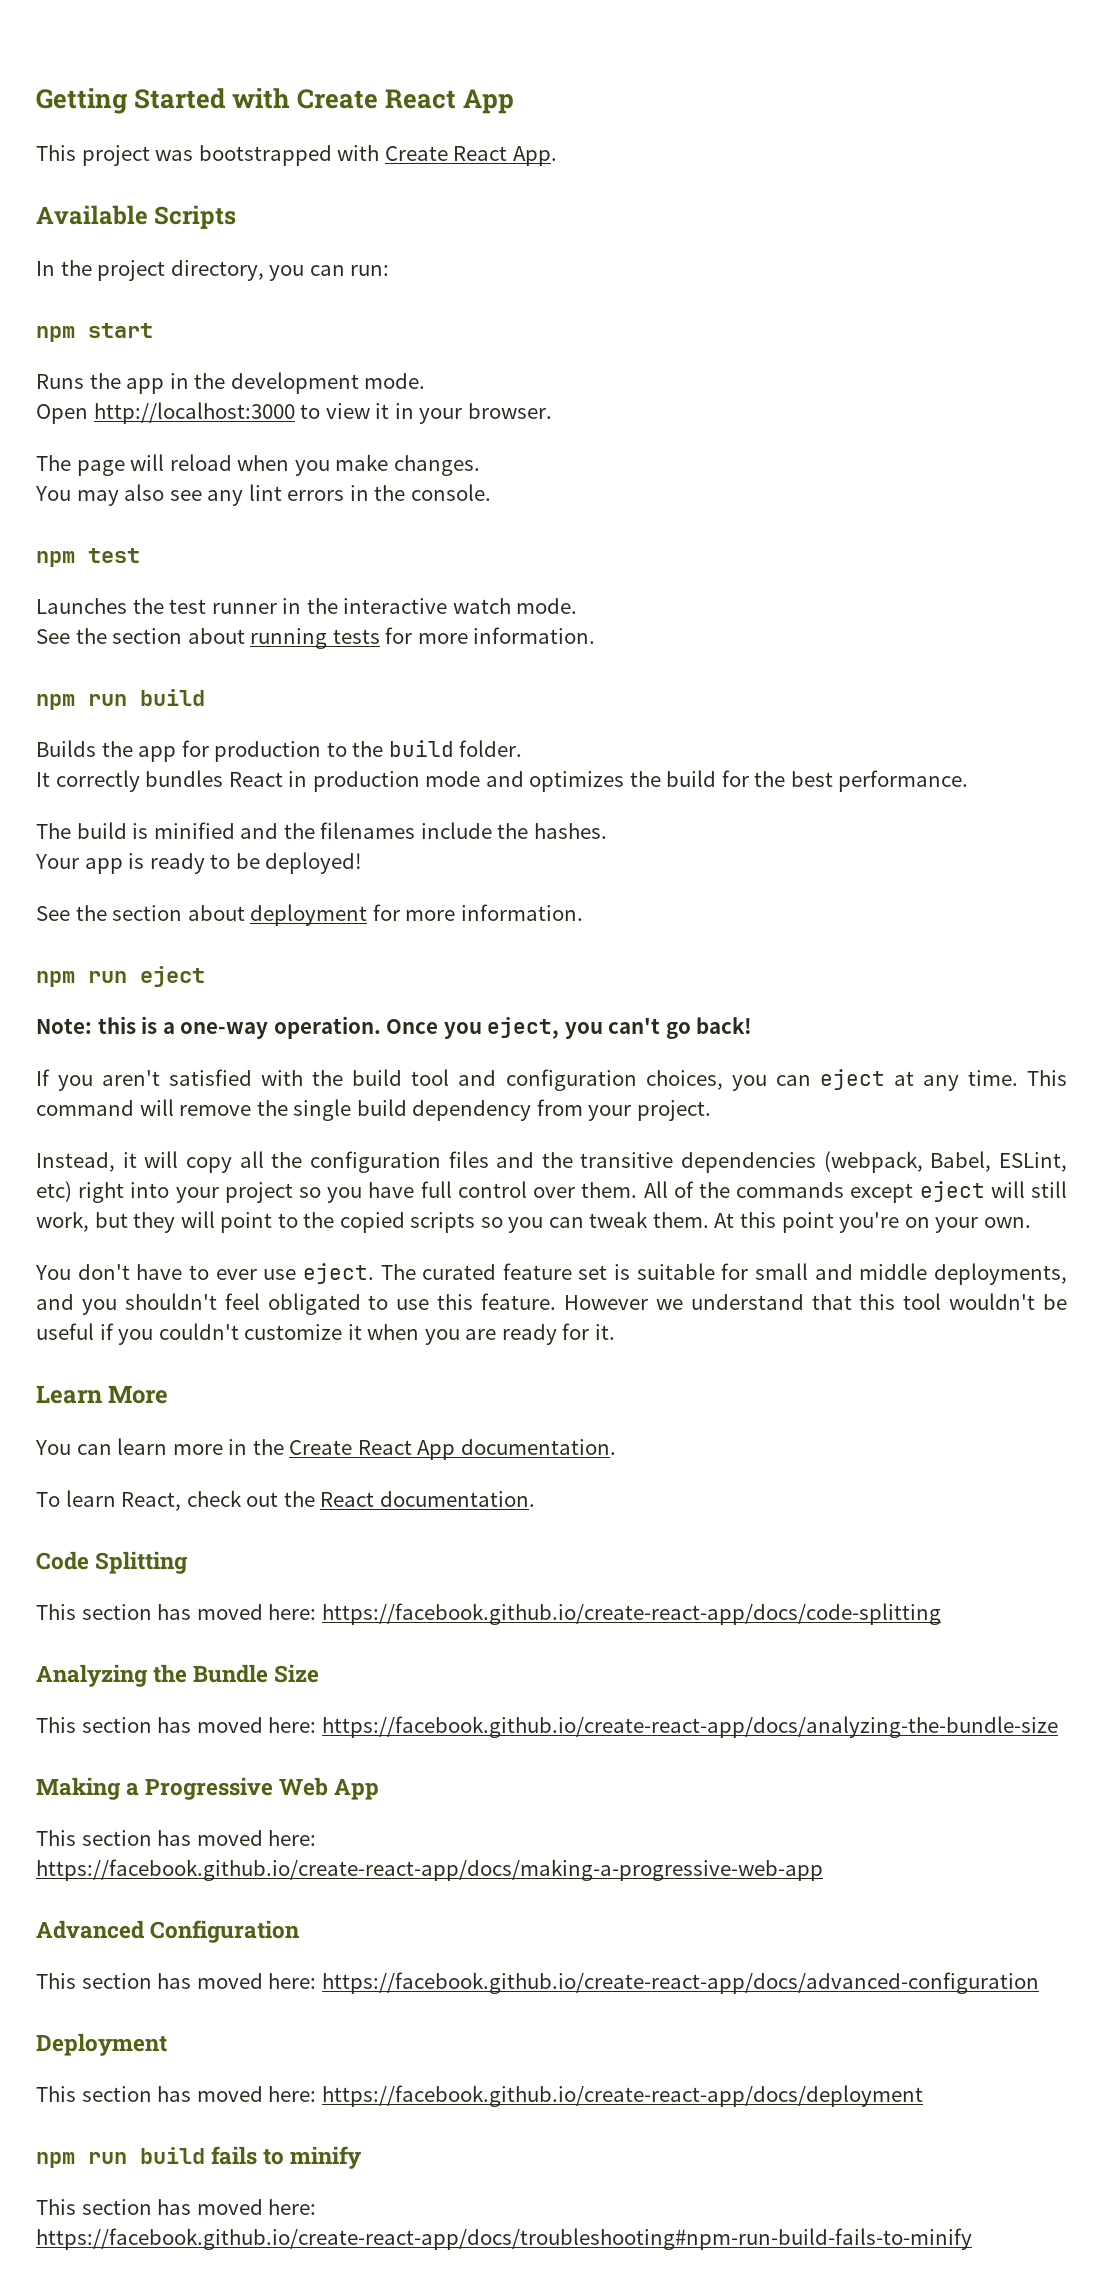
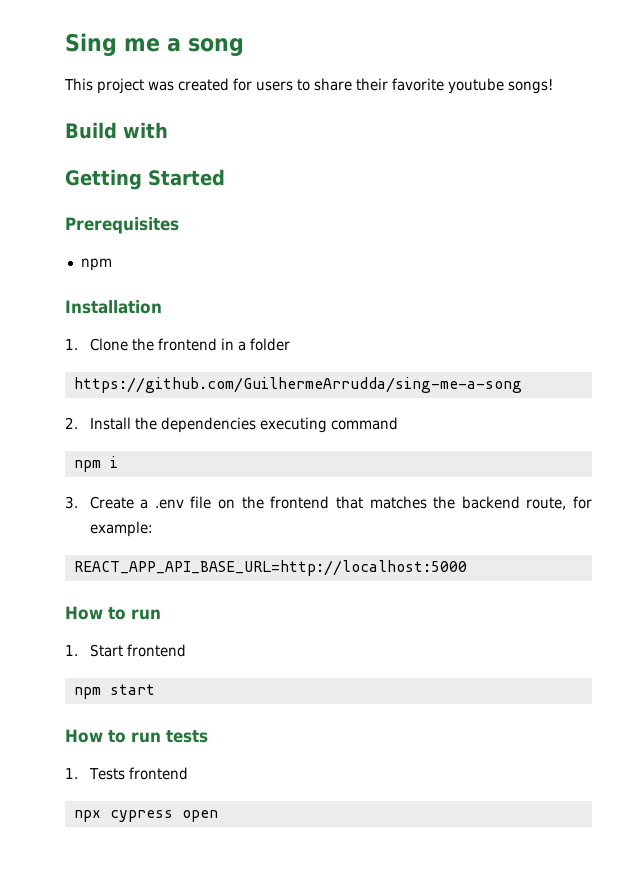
[36,88,515,114] [36,145,557,166] [36,205,237,229] [36,260,390,281] [36,323,153,342] [36,372,426,394] [36,402,552,424] [36,454,480,476] [35,484,491,506] [36,548,140,567] [36,598,578,614] [36,627,596,649] [36,689,205,710] [36,740,523,762] [36,770,969,792] [36,822,607,839] [35,852,363,874] [36,904,583,926] [36,966,205,987] [36,1016,753,1039] [36,1069,1068,1091] [36,1099,711,1121] [36,1151,1067,1173] [36,1181,1067,1203] [36,1211,1031,1233] [35,1263,1067,1285] [36,1293,1067,1315] [36,1323,615,1345] [36,1385,169,1404] [35,1438,616,1460] [36,1490,535,1511] [36,1551,189,1574] [36,1603,941,1625] [36,1664,320,1687] [36,1716,1058,1738] [36,1777,380,1800] [36,1830,317,1846] [36,1859,823,1881] [36,1920,300,1943] [36,1972,1039,1994] [36,2033,167,2056] [36,2085,923,2107] [36,2146,362,2169] [36,2199,317,2215] [36,2228,972,2250] Getting Started with Create React App // This project was bootstrapped with Create React App. // Available Scripts // In the project directory, you can run: // npm start // Runs the app in the development mode. // Open http://localhost:3000 to view it in your browser. // The page will reload when you make changes. // You may also see any lint errors in the console. // npm test // Launches the test runner in the interactive watch mode. // See the section about running tests for more information. // npm run build // Builds the app for production to the build folder. // It correctly bundles React in production mode and optimizes the build for the best performance. // The build is minified and the filenames include the hashes. // Your app is ready to be deployed! // See the section about deployment for more information. // npm run eject // Note: this is a one-way operation. Once you eject, you can't go back! // If you aren't satisfied with the build tool and configuration choices, you can eject at any time. This command will remove the single build dependency from your project. // Instead, it will copy all the configuration files and the transitive dependencies (webpack, Babel, ESLint, etc) right into your project so you have full control over them. All of the commands except eject will still work, but they will point to the copied scripts so you can tweak them. At this point you're on your own. // You don't have to ever use eject. The curated feature set is suitable for small and middle deployments, and you shouldn't feel obligated to use this feature. However we understand that this tool wouldn't be useful if you couldn't customize it when you are ready for it. // Learn More // You can learn more in the Create React App documentation. // To learn React, check out the React documentation. // Code Splitting // This section has moved here: https://facebook.github.io/create-react-app/docs/code-splitting // Analyzing the Bundle Size // This section has moved here: https://facebook.github.io/create-react-app/docs/analyzing-the-bundle-size // Making a Progressive Web App // This section has moved here: https://facebook.github.io/create-react-app/docs/making-a-progressive-web-app // Advanced Configuration // This section has moved here: https://facebook.github.io/create-react-app/docs/advanced-configuration // Deployment // This section has moved here: https://facebook.github.io/create-react-app/docs/deployment // npm run build fails to minify // This section has moved here: https://facebook.github.io/create-react-app/docs/troubleshooting#npm-run-build-fails-to-minify -> [65,33,244,56] [64,78,553,94] [65,122,168,139] [65,169,225,190] [65,217,179,234] [80,258,112,271] [65,300,162,314] [65,338,290,351] [73,377,522,393] [65,417,398,433] [73,456,118,472] [65,496,592,510] [89,521,153,537] [73,560,467,576] [65,606,161,620] [65,644,186,657] [73,684,155,699] [65,729,208,743] [65,767,188,780] [73,810,218,822] Sing me a song // This project was created for users to share their favorite youtube songs! // Build with // Getting Started // Prerequisites // npm // Installation // 1. Clone the frontend in a folder // https://github.com/GuilhermeArrudda/sing-me-a-song // 2. Install the dependencies executing command // npm i // 3. Create a .env file on the frontend that matches the backend route, for example: // REACT_APP_API_BASE_URL=http://localhost:5000 // How to run // 1. Start frontend // npm start // How to run tests // 1. Tests frontend // npx cypress open

